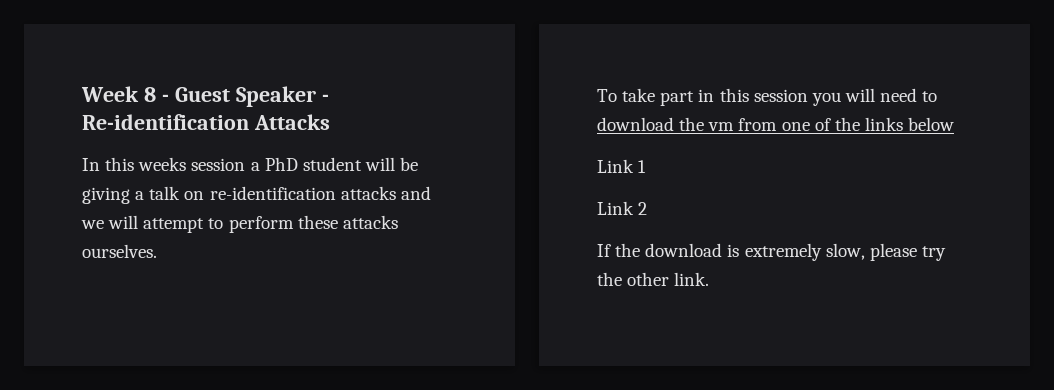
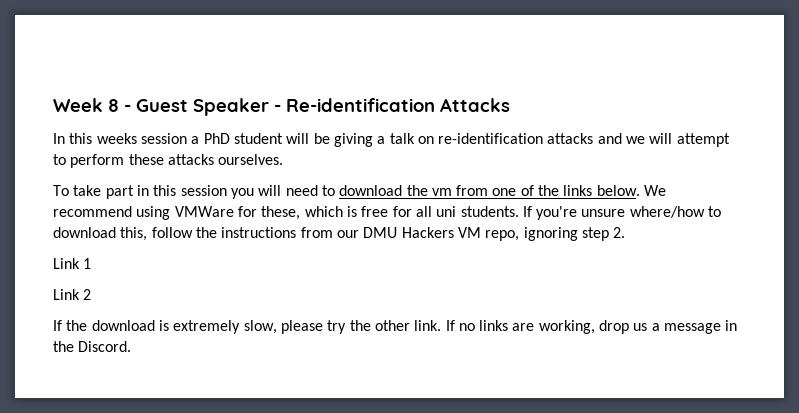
[908,117,955,131] below -> [596,185,667,196] [53,206,722,220] [53,227,626,241] below. We recommend using VMWare for these, which is free for all uni students. If you're unsure where/how to download this, follow the instructions from our DMU Hackers VM repo, ignoring step 2.
(710, 279) none -> [445,320,738,334] [53,341,132,352] If no links are working, drop us a message in the Discord.

